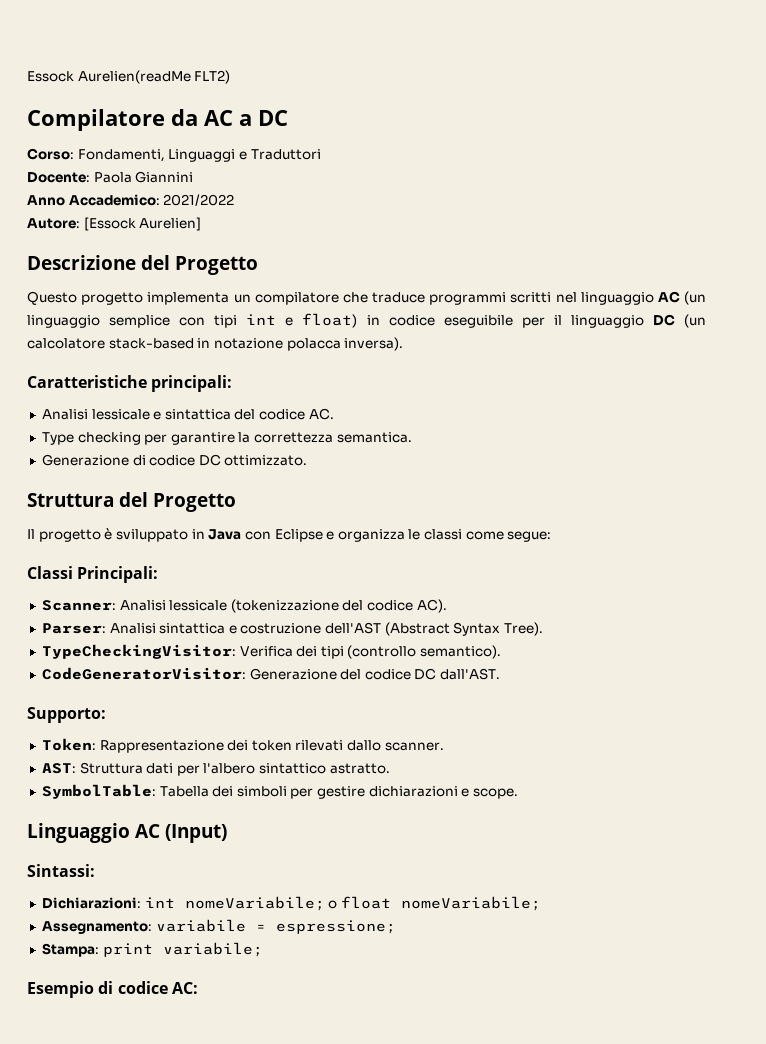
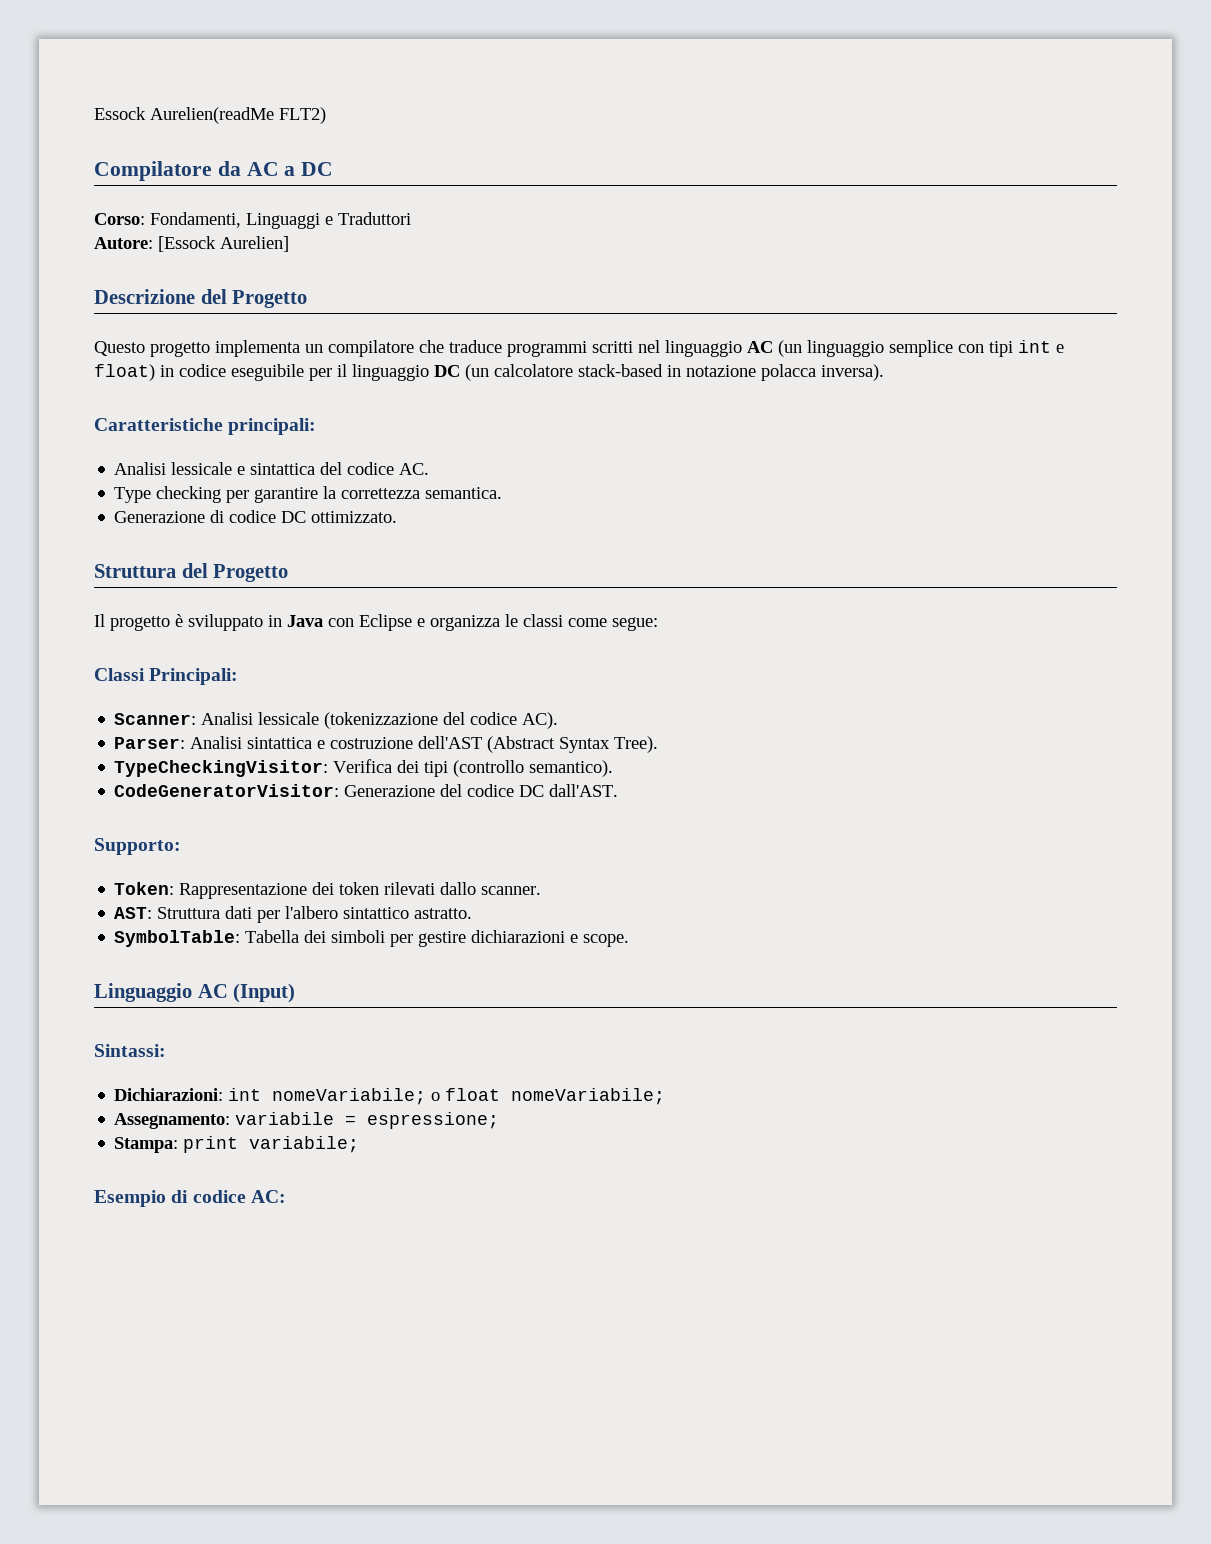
[27,171,194,183] [27,194,235,206] // Docente: Paola Giannini // Anno Accademico: 2021/2022 -> (411, 218) none

